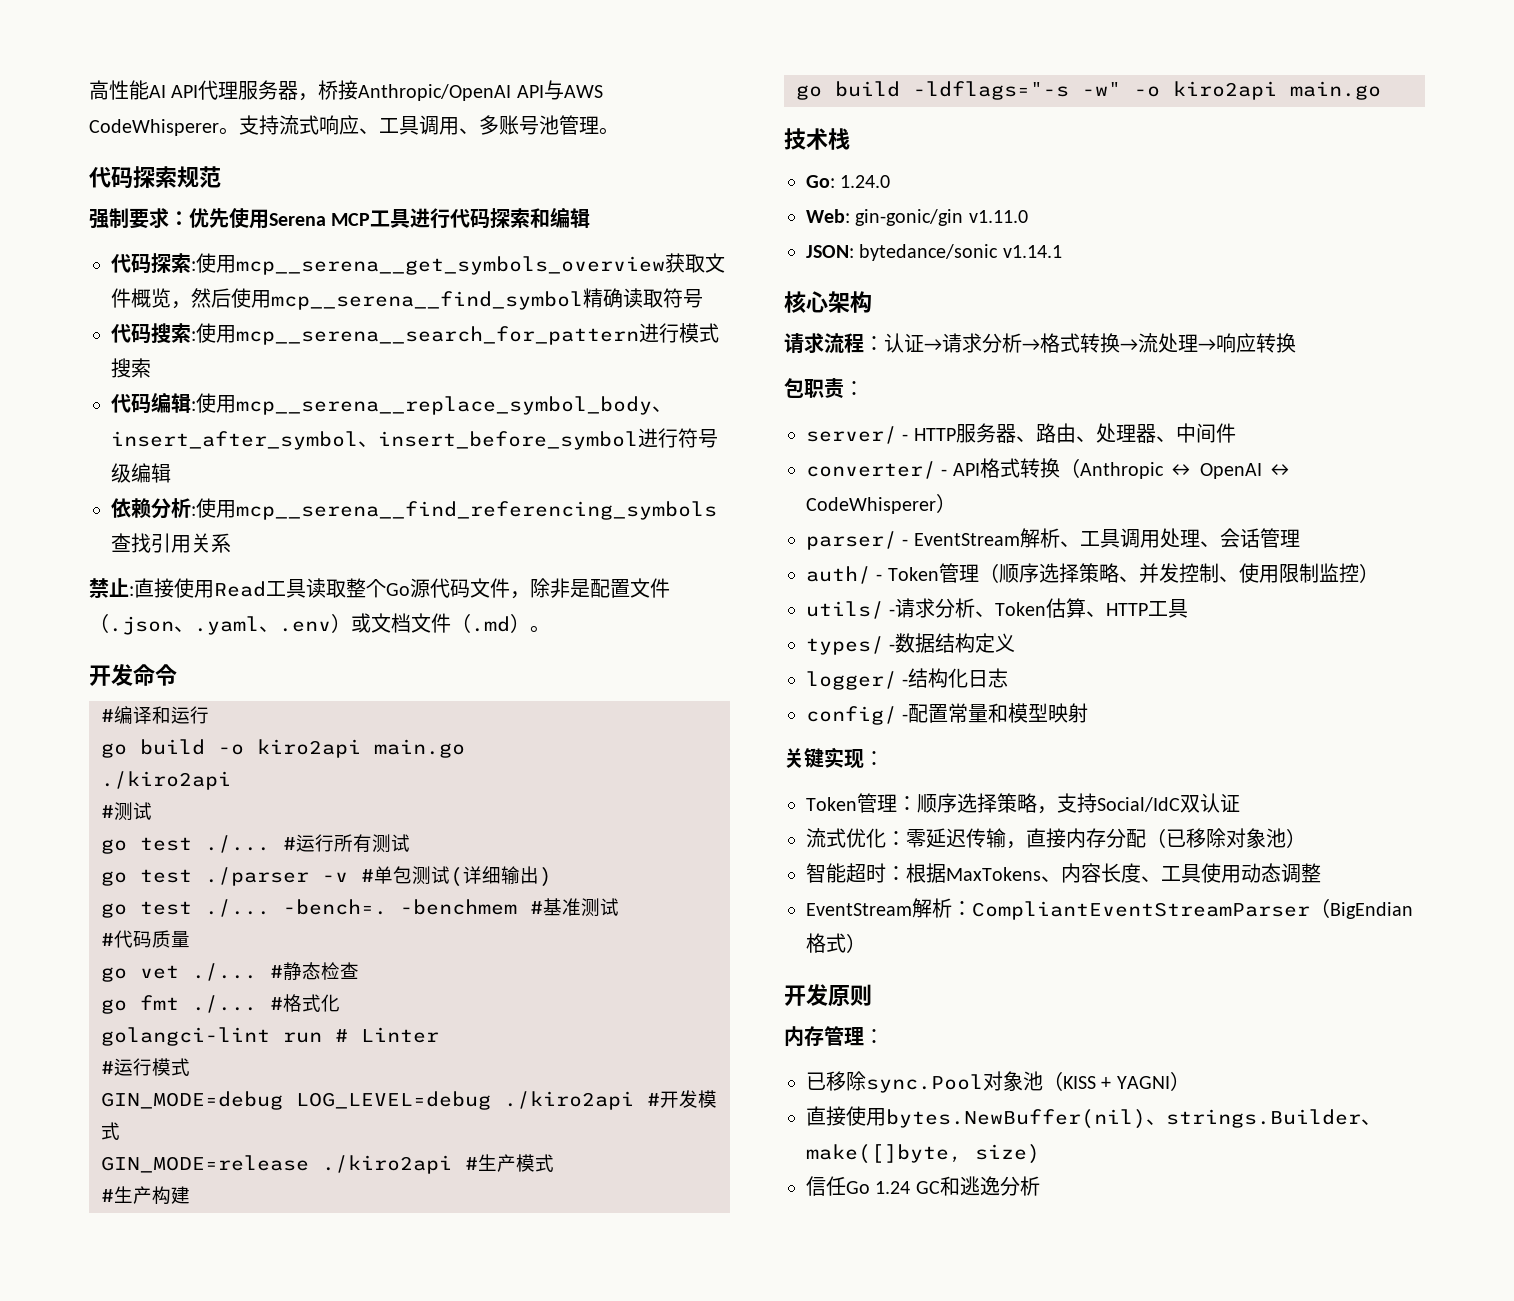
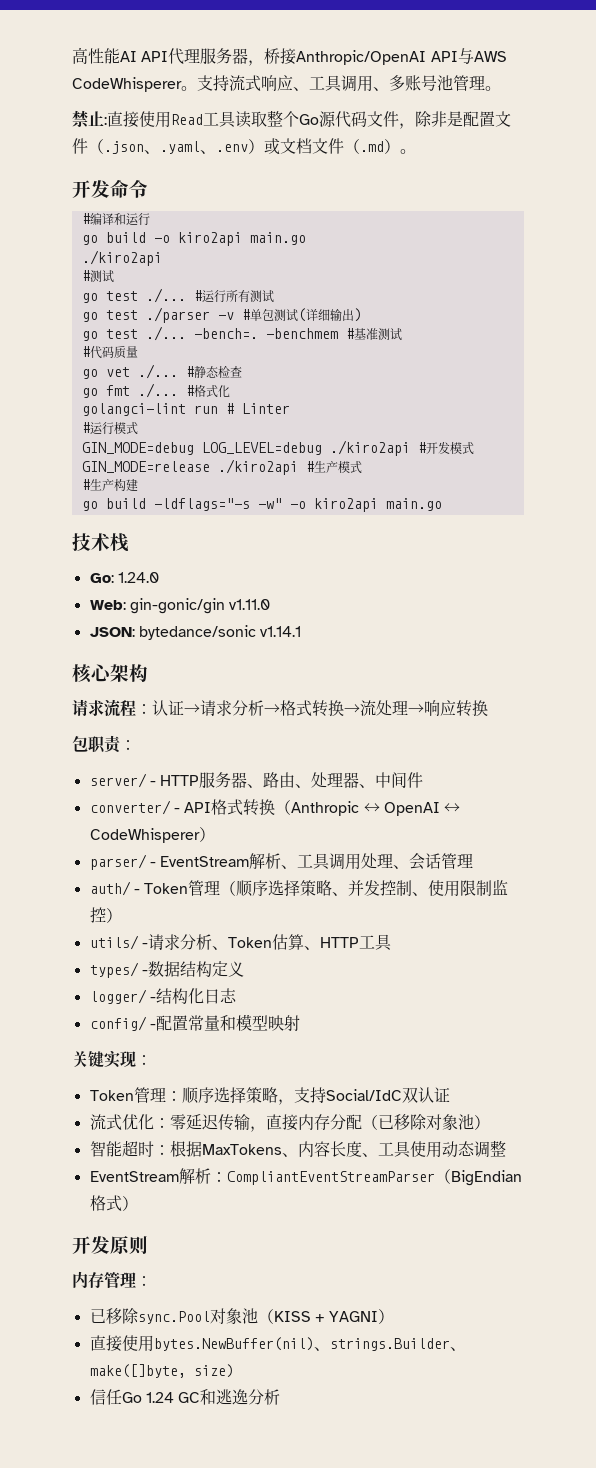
[89,166,221,189] [89,207,591,229] [111,253,725,275] [111,288,703,310] [111,323,719,345] [111,358,151,378] [111,392,672,415] [111,428,718,450] [111,463,171,483] [111,498,717,520] [111,533,231,553] // 代码探索规范 // 强制要求：优先使用Serena MCP工具进行代码探索和编辑 // 代码探索:使用mcp__serena__get_symbols_overview获取文件概览，然后使用mcp__serena__find_symbol精确读取符号 // 代码搜索:使用mcp__serena__search_for_pattern进行模式搜索 // 代码编辑:使用mcp__serena__replace_symbol_body、insert_after_symbol、insert_before_symbol进行符号级编辑 // 依赖分析:使用mcp__serena__find_referencing_symbols查找引用关系 -> (501, 88) none

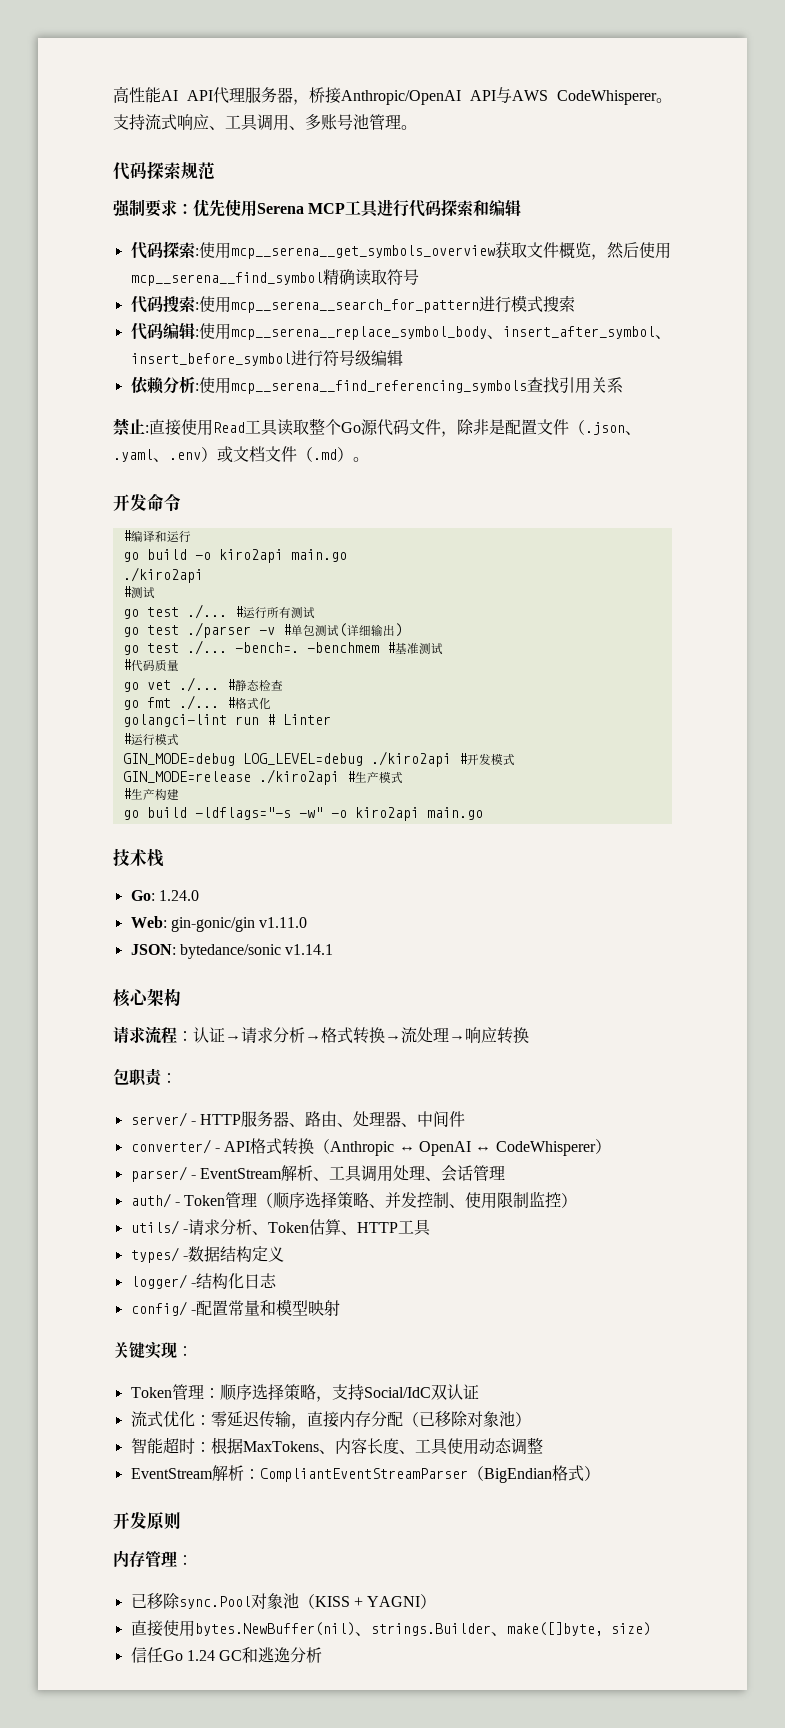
(501, 88) none -> [113,161,215,180] [113,199,522,218] [130,241,671,260] [130,269,419,286] [130,295,575,313] [130,322,671,340] [130,350,403,367] [130,376,623,394] // 代码探索规范 // 强制要求：优先使用Serena MCP工具进行代码探索和编辑 // 代码探索:使用mcp__serena__get_symbols_overview获取文件概览，然后使用mcp__serena__find_symbol精确读取符号 // 代码搜索:使用mcp__serena__search_for_pattern进行模式搜索 // 代码编辑:使用mcp__serena__replace_symbol_body、insert_after_symbol、insert_before_symbol进行符号级编辑 // 依赖分析:使用mcp__serena__find_referencing_symbols查找引用关系

